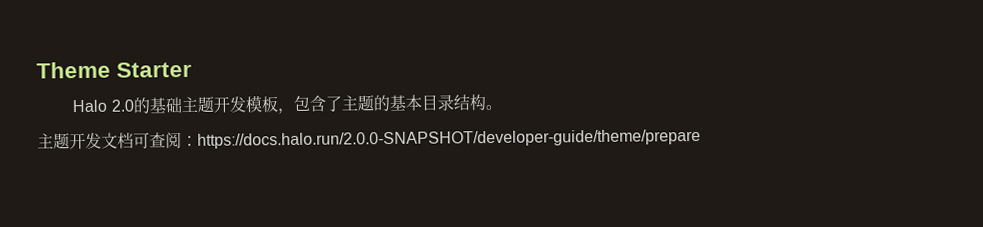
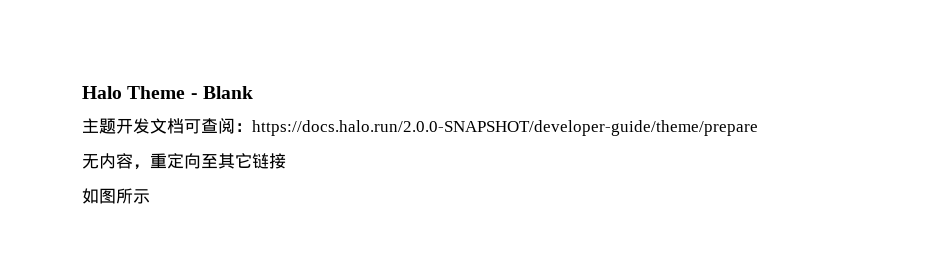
[36,61,193,79] [72,94,502,115] Theme Starter // Halo 2.0的基础主题开发模板，包含了主题的基本目录结构。 -> [82,86,253,99] Halo Theme - Blank
(701, 138) none -> [82,153,286,170] [82,188,150,204] // 无内容，重定向至其它链接 // 如图所示

